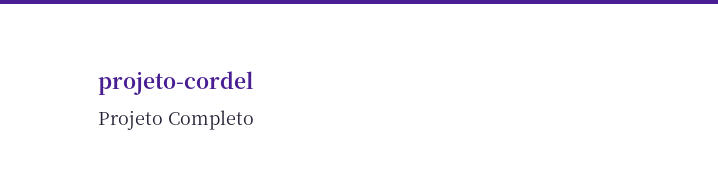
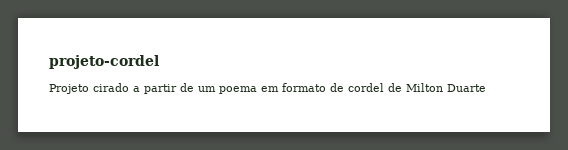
[168,110,254,130] Completo -> [93,83,486,94] cirado a partir de um poema em formato de cordel de Milton Duarte

